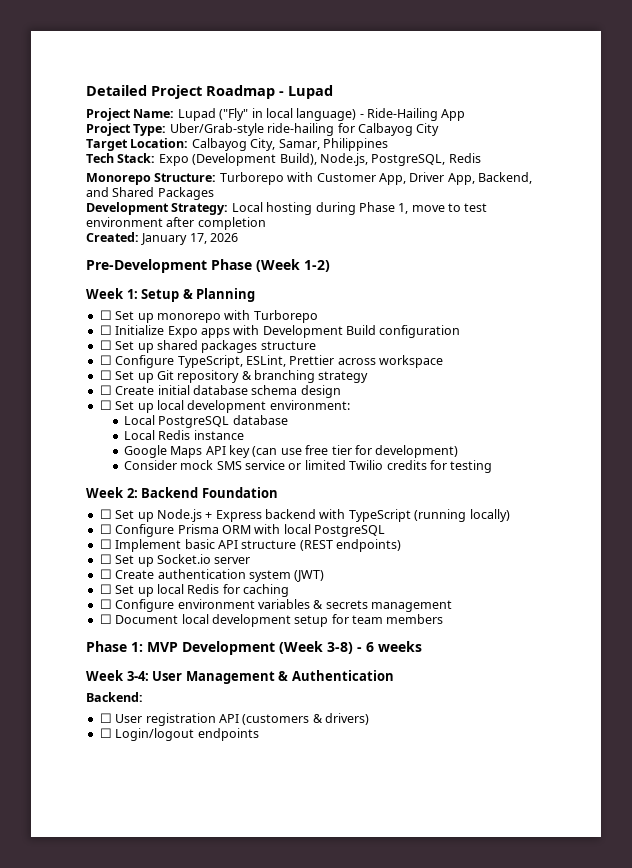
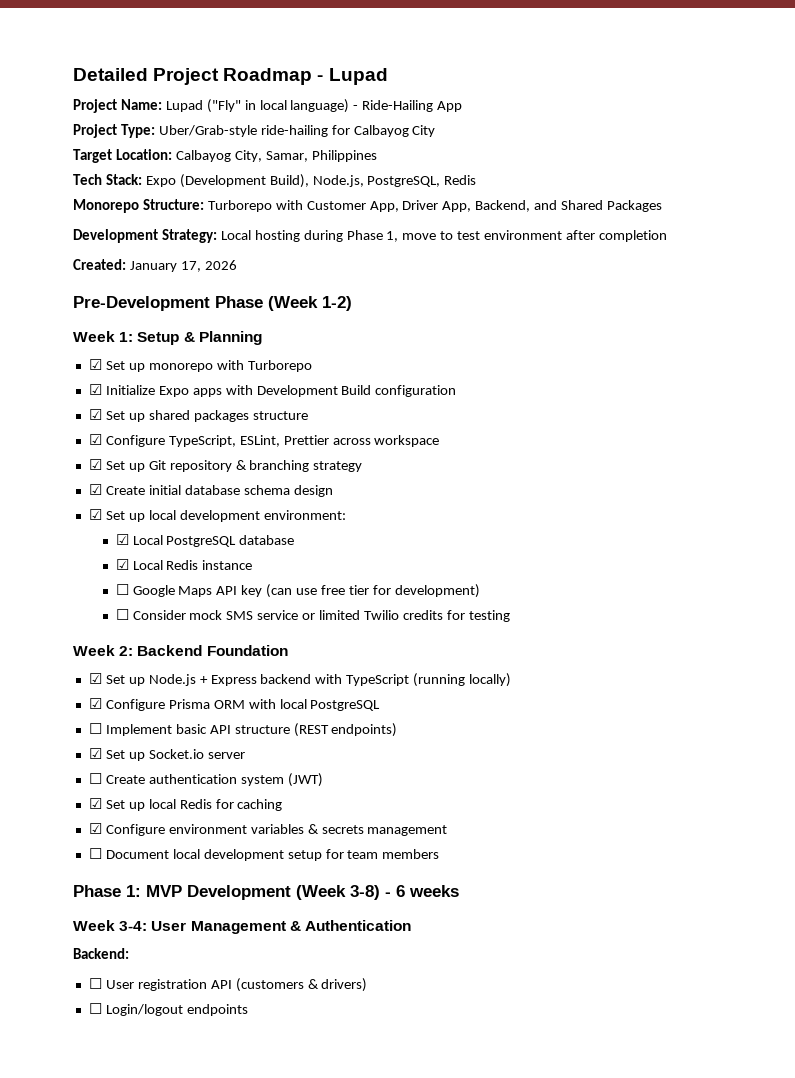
[99,310,112,320] ☐ -> [88,359,102,370] ☑
[99,325,112,335] ☐ -> [88,384,102,395] ☑
[99,340,112,350] ☐ -> [88,409,102,420] ☑
[99,355,112,365] ☐ -> [88,434,102,445] ☑
[99,370,112,380] ☐ -> [88,459,102,470] ☑
[99,385,112,395] ☐ -> [88,484,102,495] ☑
[99,400,112,410] ☐ -> [88,509,102,520] ☑
(350, 405) none -> [115,534,129,545] ☑
(288, 420) none -> [115,559,129,570] ☑
(244, 435) none -> [115,584,129,595] ☐
(459, 451) none -> [115,609,129,620] ☐
[99,509,112,519] ☐ -> [88,673,102,684] ☑
[99,524,112,534] ☐ -> [88,698,102,709] ☑
[99,554,112,564] ☐ -> [88,748,102,759] ☑
[99,584,112,594] ☐ -> [88,798,102,809] ☑
[99,599,112,609] ☐ -> [88,823,102,834] ☑

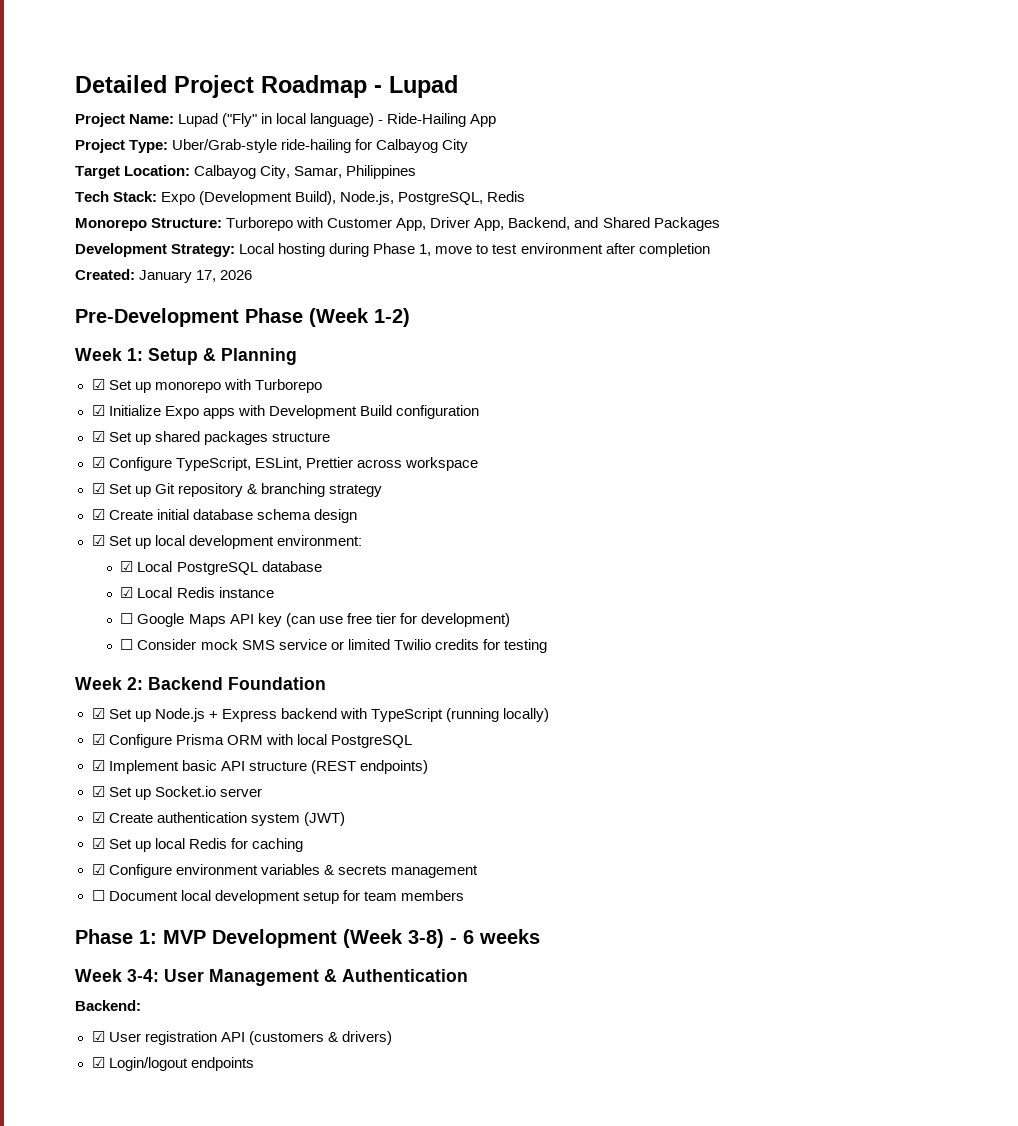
[88,723,102,734] ☐ -> [91,760,105,771] ☑
[88,773,102,784] ☐ -> [91,812,105,823] ☑
[88,978,102,989] ☐ -> [91,1031,105,1042] ☑
[88,1003,102,1014] ☐ -> [91,1057,105,1068] ☑

